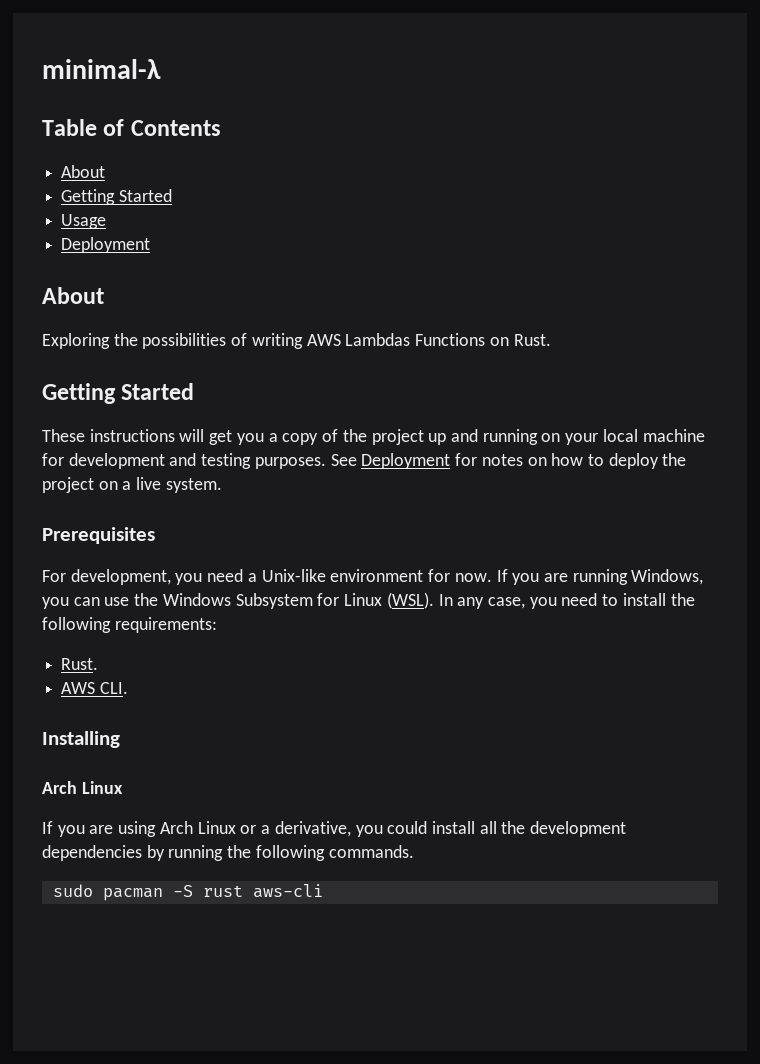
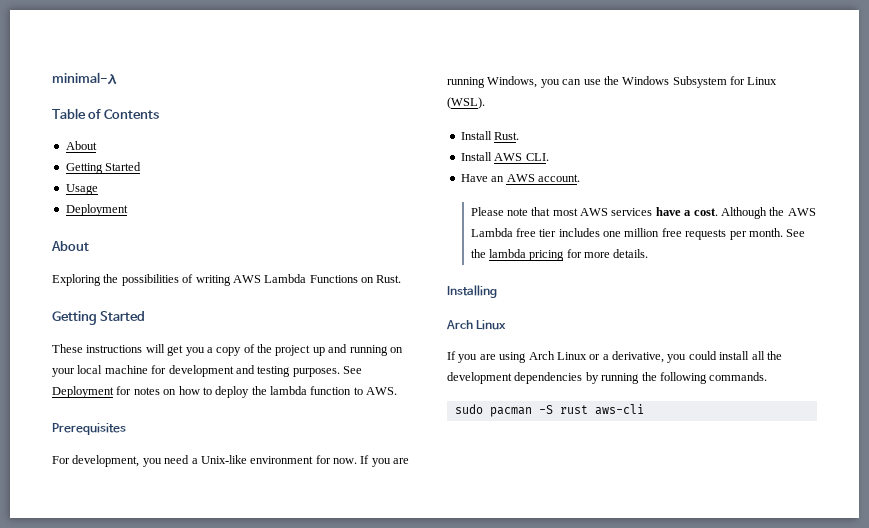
[345,333,411,346] Lambdas -> [264,274,307,283] Lambda
[42,477,222,493] project on a live system. -> [270,386,398,395] lambda function to AWS.
[438,593,695,609] [42,617,217,633] [61,658,99,670] In any case, you need to install the following requirements: // Rust. // -> [460,131,520,140] [460,152,492,161] // Install Rust. // Install
(128, 688) none -> [460,174,580,182] [470,207,816,219] [470,228,806,240] [470,249,649,261] // Have an AWS account. // Please note that most AWS services have a cost. Although the AWS Lambda free tier includes one million free requests per month. See the lambda pricing for more details.

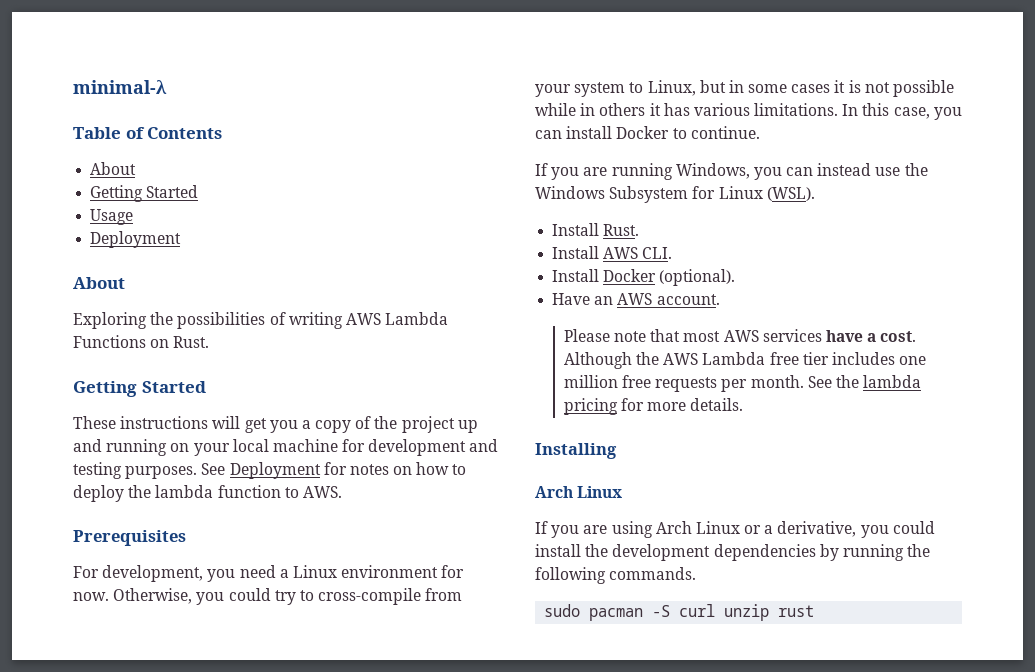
[200,455,247,464] Unix-like -> [292,565,337,578] Linux
(357, 461) none -> [113,588,463,605] [535,80,955,97] [535,103,962,120] [535,126,760,139] Otherwise, you could try to cross-compile from your system to Linux, but in some cases it is not possible while in others it has various limitations. In this case, you can install Docker to continue. //
(582, 82) none -> [817,163,872,176] instead
(549, 157) none -> [552,269,736,286] // Install Docker (optional).
[751,351,765,360] all -> (581, 550) none
[559,404,644,415] rust aws-cli -> [679,604,815,621] curl unzip rust

